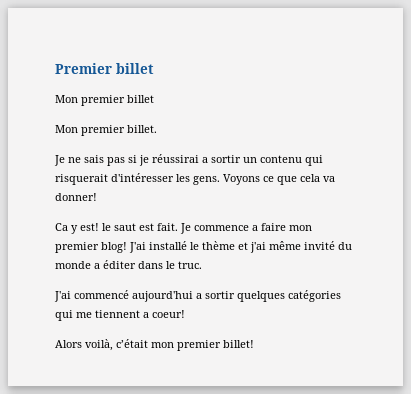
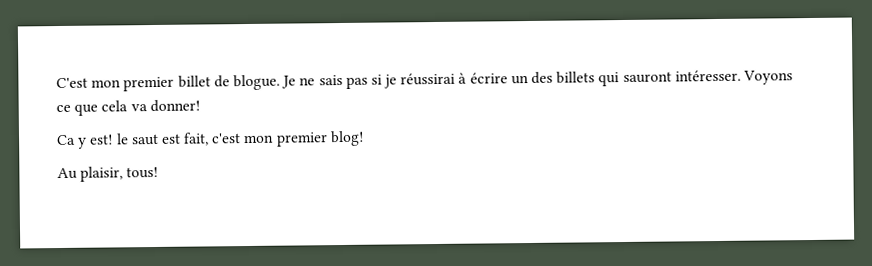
[55,63,154,74] [55,95,78,103] Premier billet // Mon -> [56,77,122,89] C'est mon
[55,125,157,136] // Mon premier billet. // -> [213,74,280,91] de blogue.
[202,155,323,166] [55,173,220,185] a sortir un contenu qui risquerait d'intéresser les gens. -> [458,69,741,87] à écrire un des billets qui sauront intéresser.
[157,223,312,234] [55,241,352,253] [55,260,202,269] [54,290,341,302] [55,310,185,321] [55,339,254,351] fait. Je commence a faire mon premier blog! J'ai installé le thème et j'ai même invité du monde a éditer dans le truc. // J'ai commencé aujourd'hui a sortir quelques catégories qui me tiennent a coeur! // Alors voilà, c’était mon premier billet! -> [183,130,364,147] [57,166,159,182] fait, c'est mon premier blog! // Au plaisir, tous!

